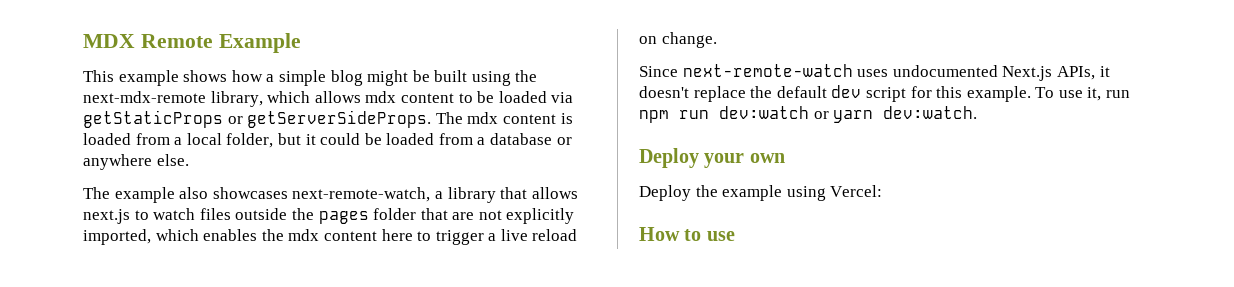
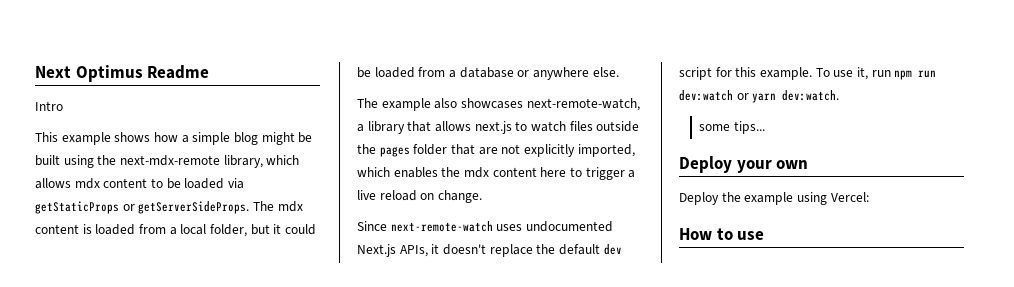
[83,33,301,53] MDX Remote Example -> [35,65,210,82] [35,101,63,111] Next Optimus Readme // Intro
(978, 112) none -> [699,121,766,134] // some tips...

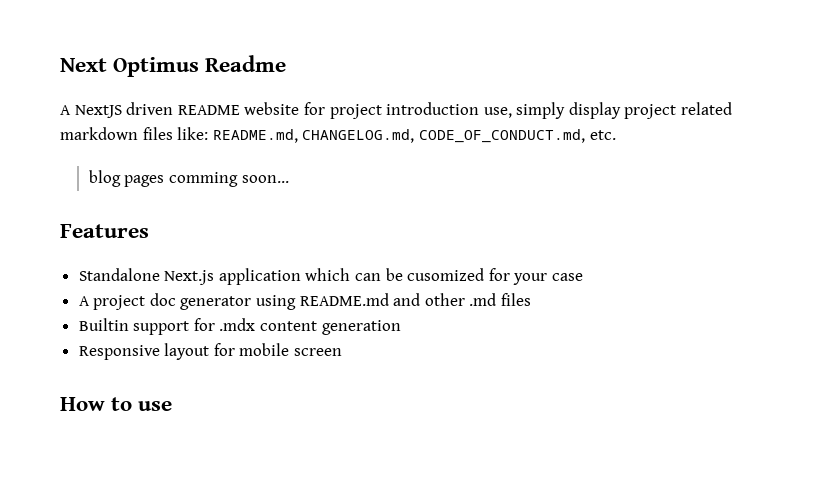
[35,101,63,111] [35,132,313,145] [35,155,300,168] [35,178,244,189] [35,201,303,214] [35,224,316,237] [357,67,619,80] [357,98,640,111] [357,121,640,134] [357,144,635,157] [357,167,636,180] [357,190,482,203] [357,221,613,232] [357,244,622,257] [679,67,937,80] [679,90,840,103] [699,121,766,134] [679,156,809,173] [679,192,869,205] Intro // This example shows how a simple blog might be built using the next-mdx-remote library, which allows mdx content to be loaded via getStaticProps or getServerSideProps. The mdx content is loaded from a local folder, but it could be loaded from a database or anywhere else. // The example also showcases next-remote-watch, a library that allows next.js to watch files outside the pages folder that are not explicitly imported, which enables the mdx content here to trigger a live reload on change. // Since next-remote-watch uses undocumented Next.js APIs, it doesn't replace the default dev script for this example. To use it, run npm run dev:watch or yarn dev:watch. // some tips... // Deploy your own // Deploy the example using Vercel: -> [60,102,733,119] [60,127,616,143] [88,170,289,187] [60,224,149,238] [78,268,584,285] [78,293,532,310] [78,318,401,335] [78,343,343,360] A NextJS driven README website for project introduction use, simply display project related markdown files like: README.md, CHANGELOG.md, CODE_OF_CONDUCT.md, etc. // blog pages comming soon... // Features // Standalone Next.js application which can be cusomized for your case // A project doc generator using README.md and other .md files // Builtin support for .mdx content generation // Responsive layout for mobile screen

